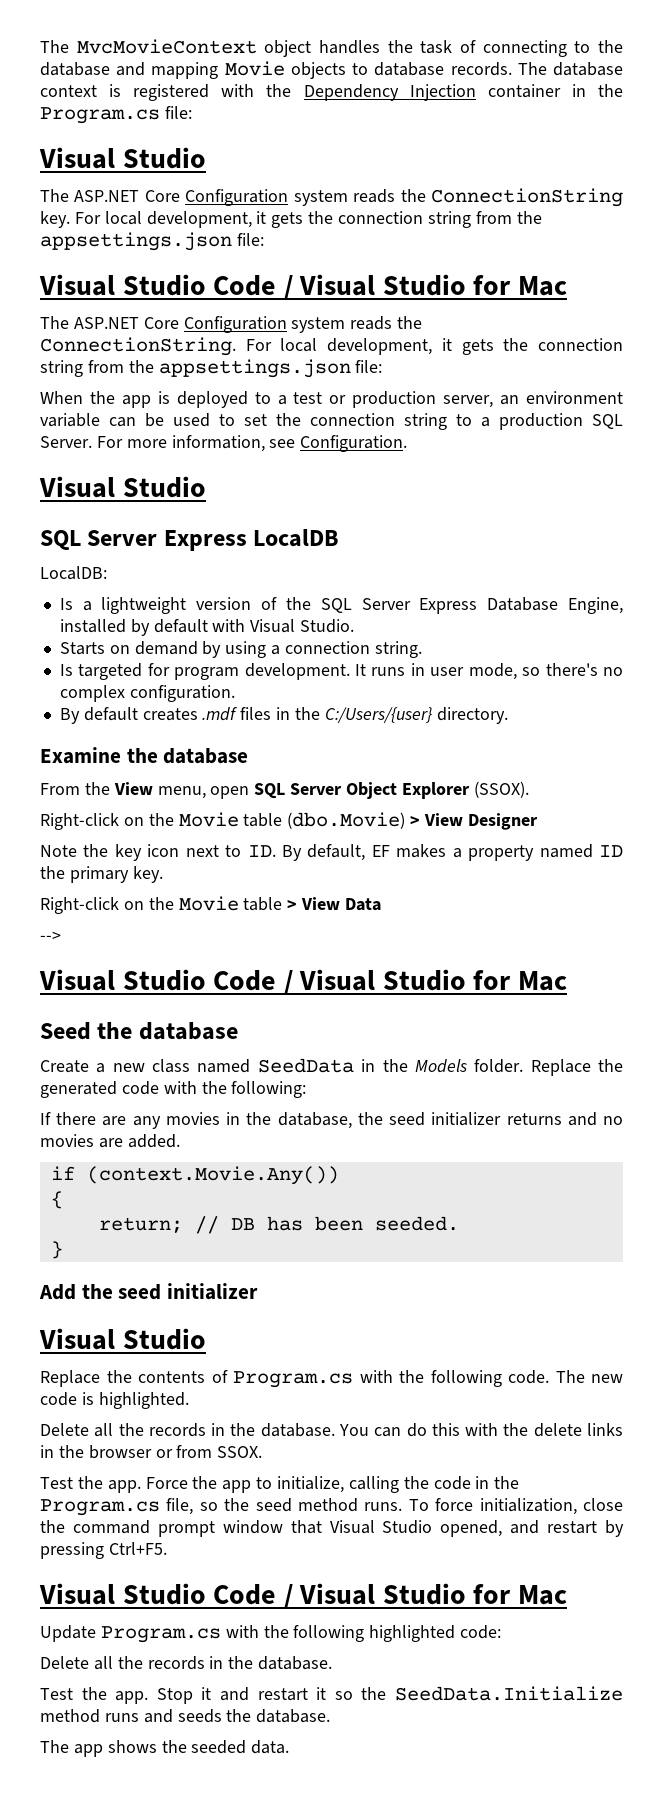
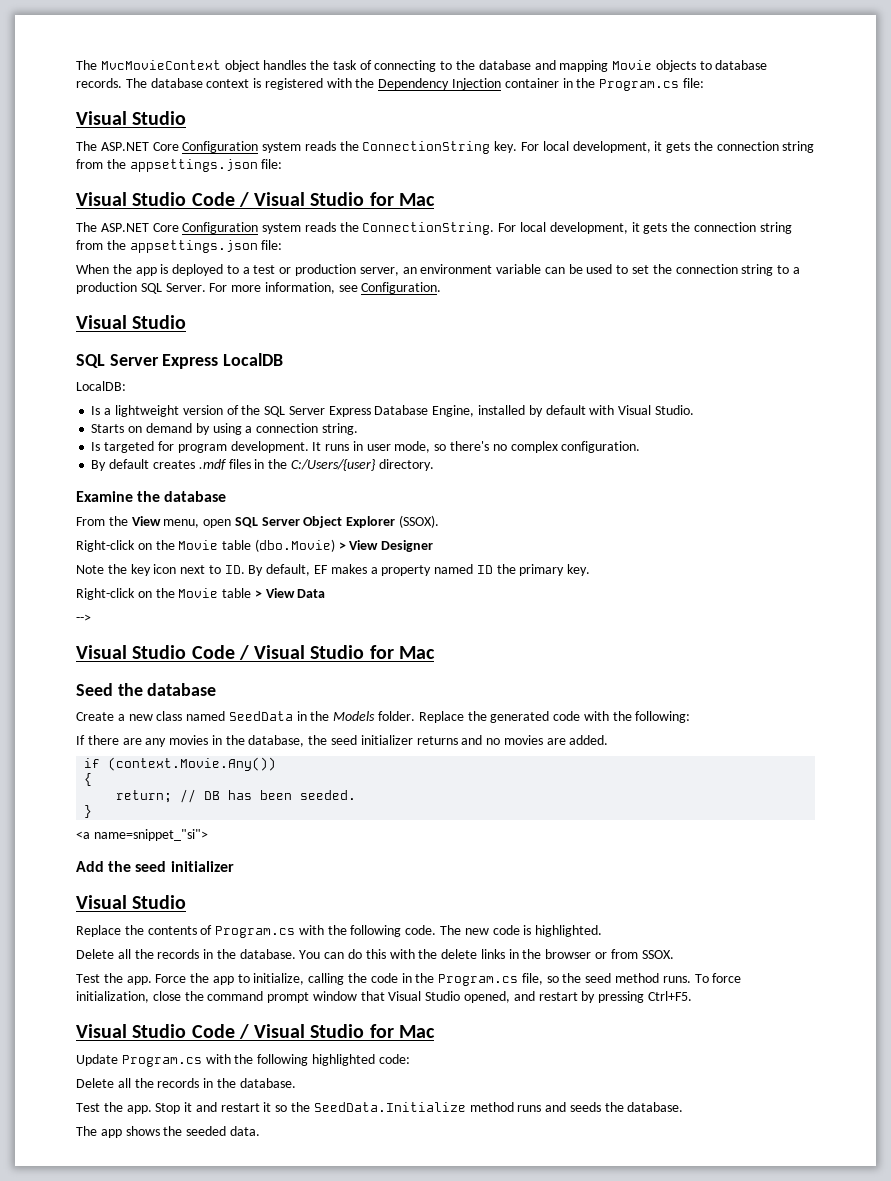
(63, 1250) none -> [76,829,208,841] // <a name=snippet_"si">

